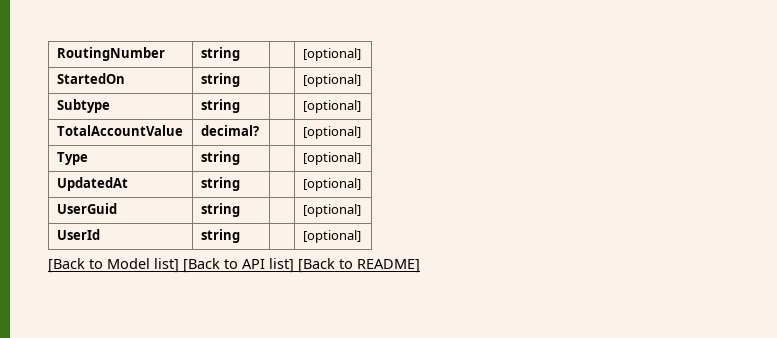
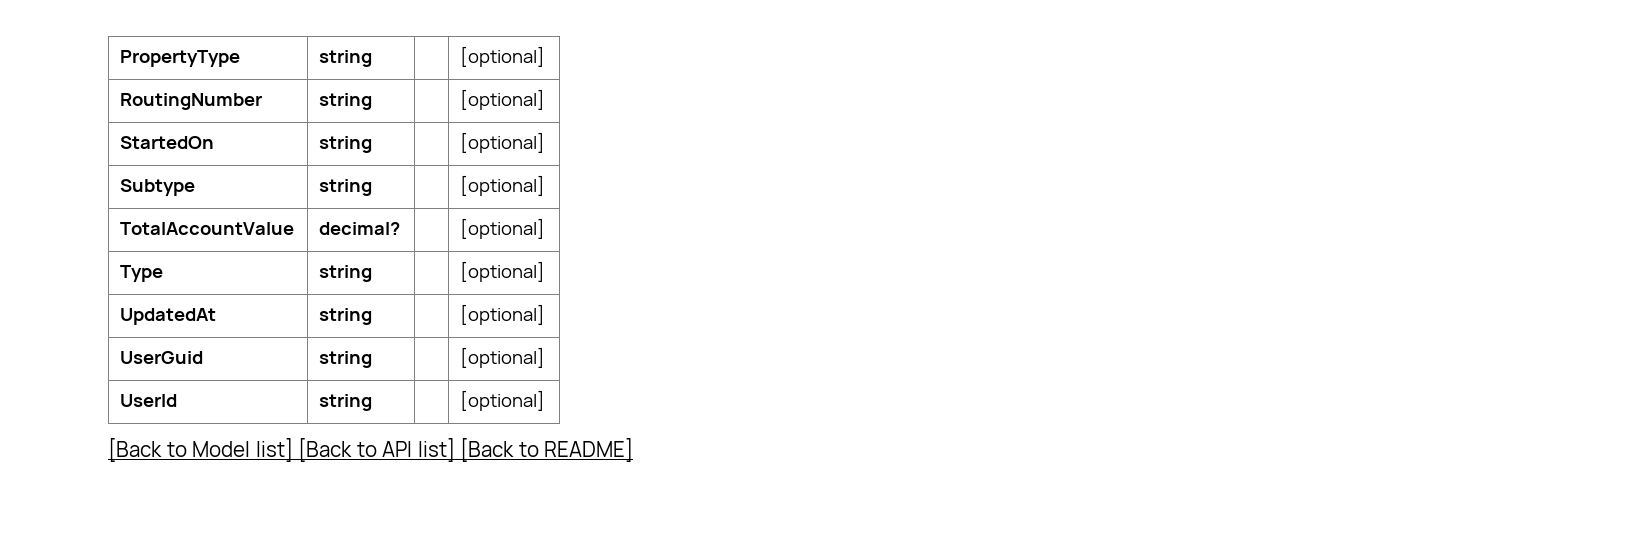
(56, 54) none -> [120,50,241,67] [319,50,373,67] [460,46,546,67] PropertyType | string | | [optional] //

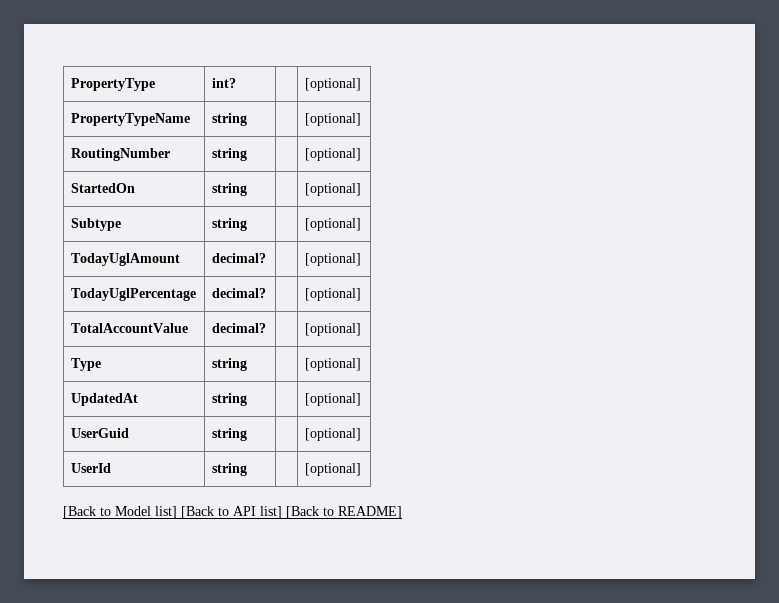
(241, 58) none -> [211,78,236,88] [304,78,361,91] [70,113,190,126] | int? | | [optional] // PropertyTypeName
(546, 185) none -> [70,253,180,266] [211,253,266,263] [304,253,361,266] [70,288,196,301] [211,288,266,298] [304,288,361,301] // TodayUglAmount | decimal? | | [optional] // TodayUglPercentage | decimal? | | [optional]

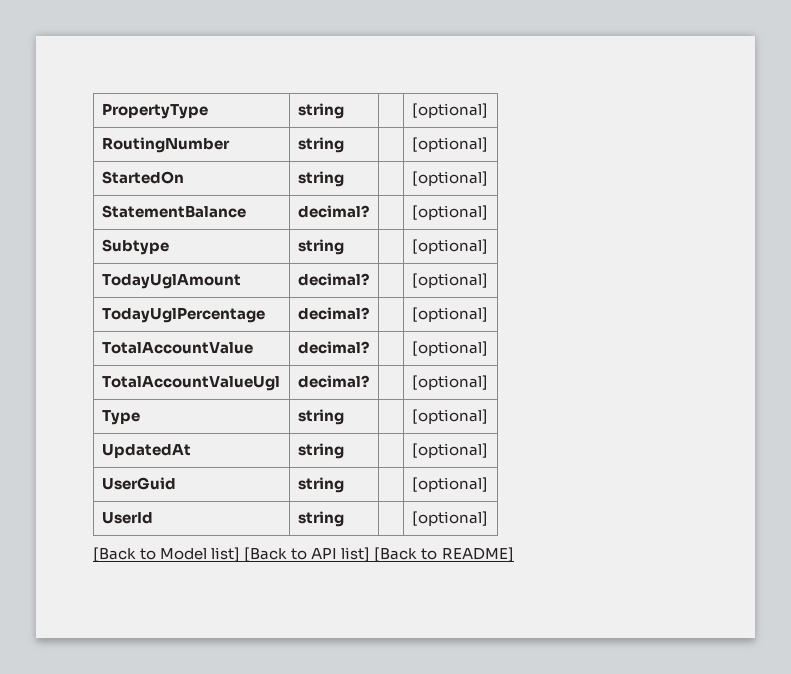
[211,78,236,88] [304,78,361,91] [70,113,190,126] | int? | | [optional] // PropertyTypeName -> (208, 111) none
(361, 189) none -> [101,205,246,218] [297,205,369,218] [411,205,488,220] // StatementBalance | decimal? | | [optional]
(361, 329) none -> [101,376,280,391] [297,375,369,388] [411,375,488,390] // TotalAccountValueUgl | decimal? | | [optional]

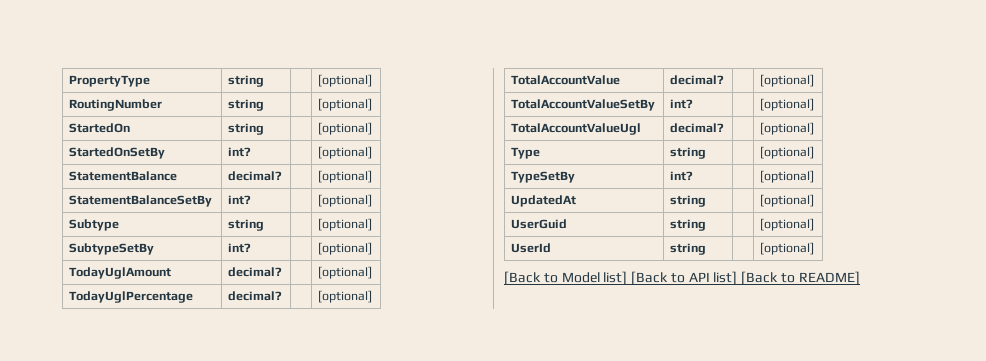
(488, 178) none -> [69,147,166,159] [228,147,252,157] [318,146,373,159] // StartedOnSetBy | int? | | [optional]
(488, 212) none -> [69,195,213,207] [228,195,252,205] [318,194,373,207] // StatementBalanceSetBy | int? | | [optional]
(488, 246) none -> [69,243,155,255] [228,243,252,253] [318,242,373,255] // SubtypeSetBy | int? | | [optional]
(488, 348) none -> [511,99,656,111] [670,99,694,109] [760,98,815,111] // TotalAccountValueSetBy | int? | | [optional]
(488, 416) none -> [511,171,576,183] [670,171,694,181] [760,170,815,183] // TypeSetBy | int? | | [optional]

